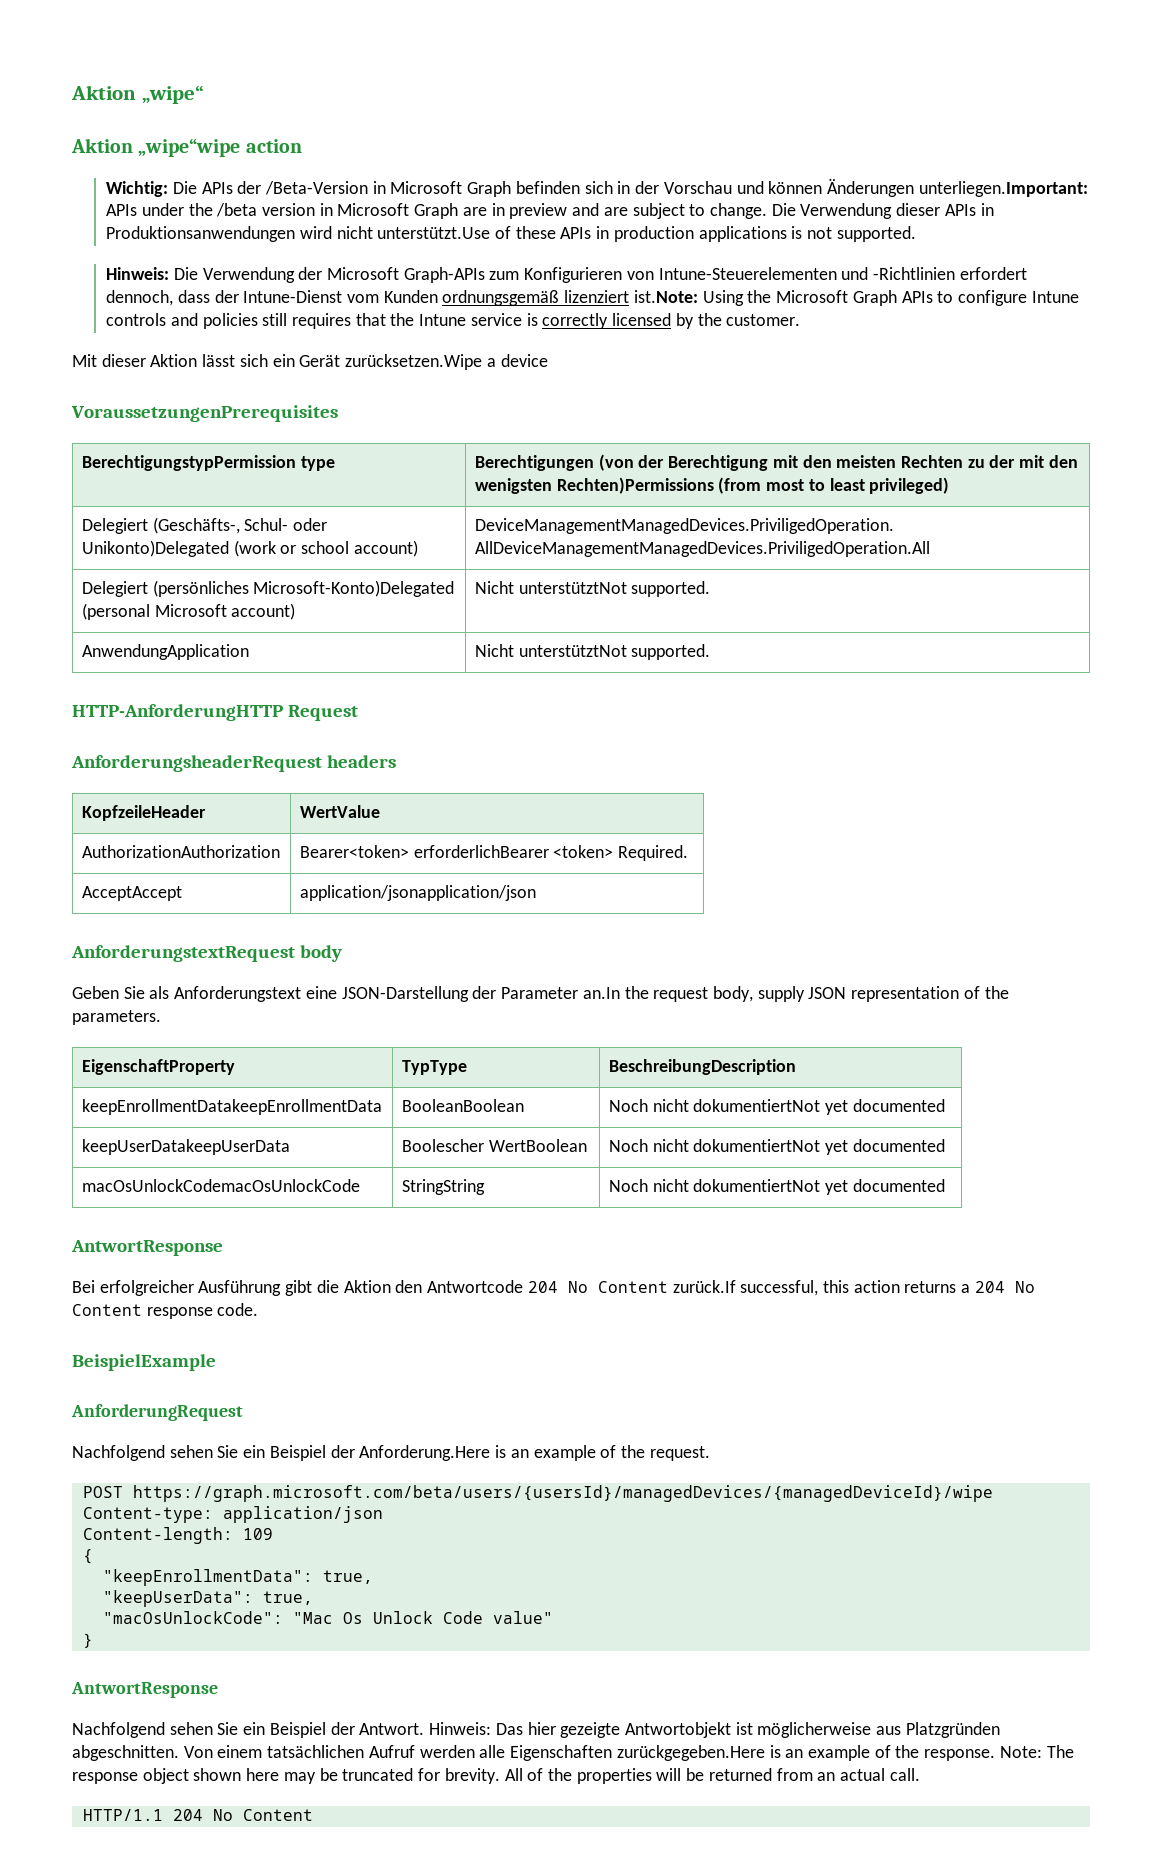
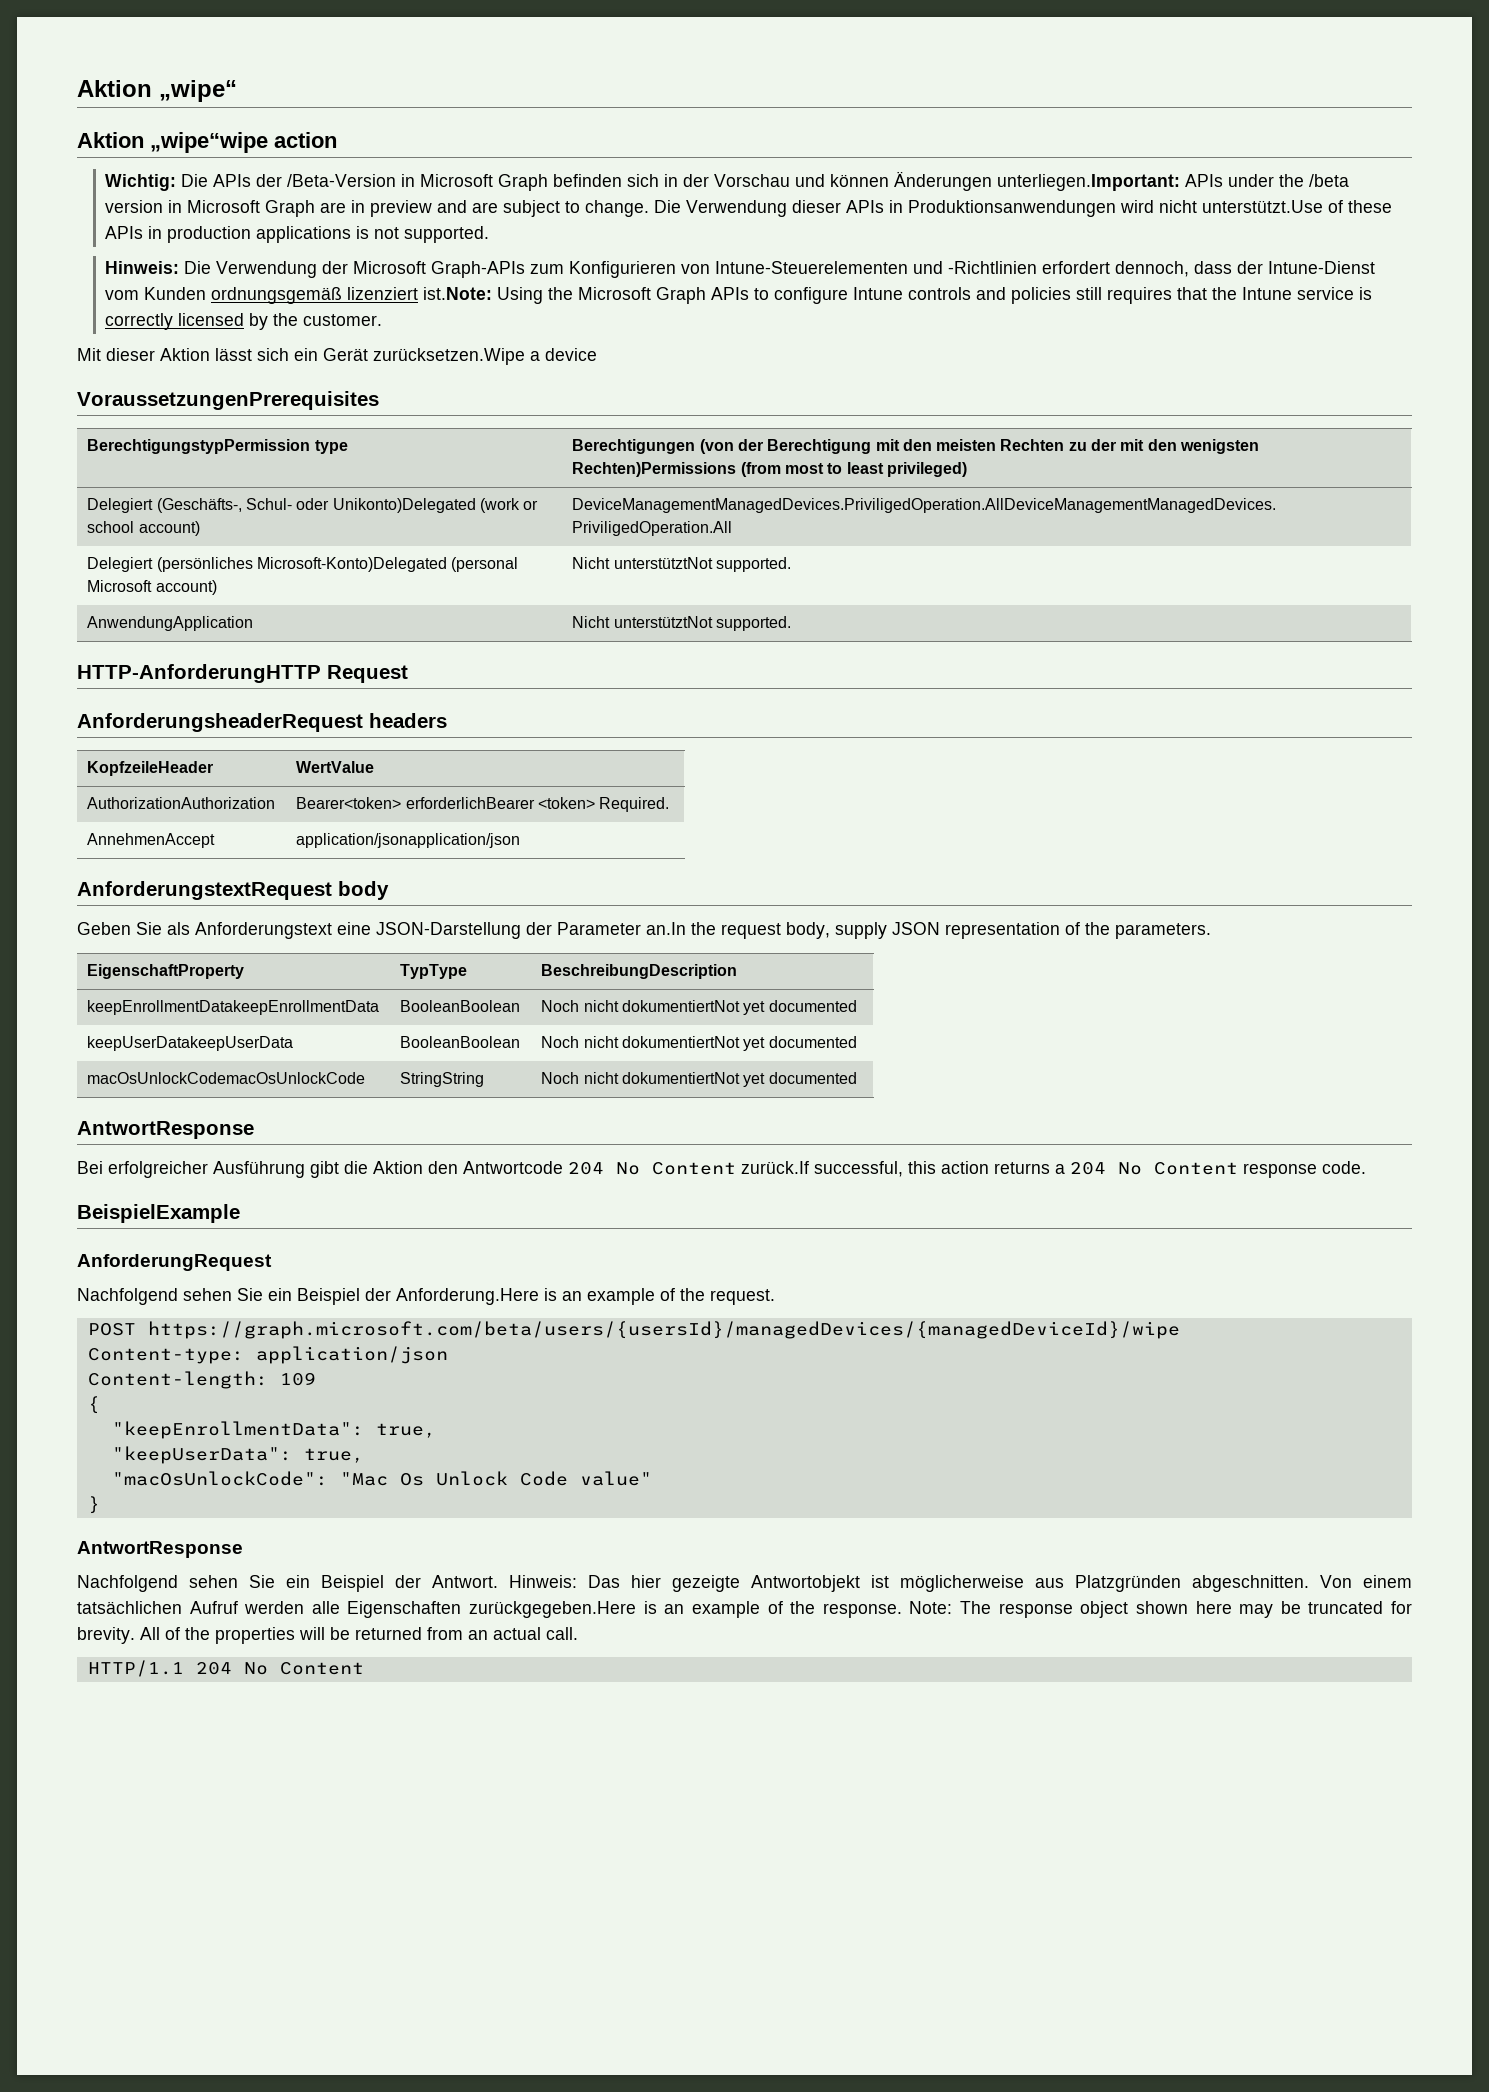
[81,886,182,901] AcceptAccept -> [87,833,216,848] AnnehmenAccept
[401,1139,587,1152] Boolescher WertBoolean -> [400,1036,521,1048] BooleanBoolean

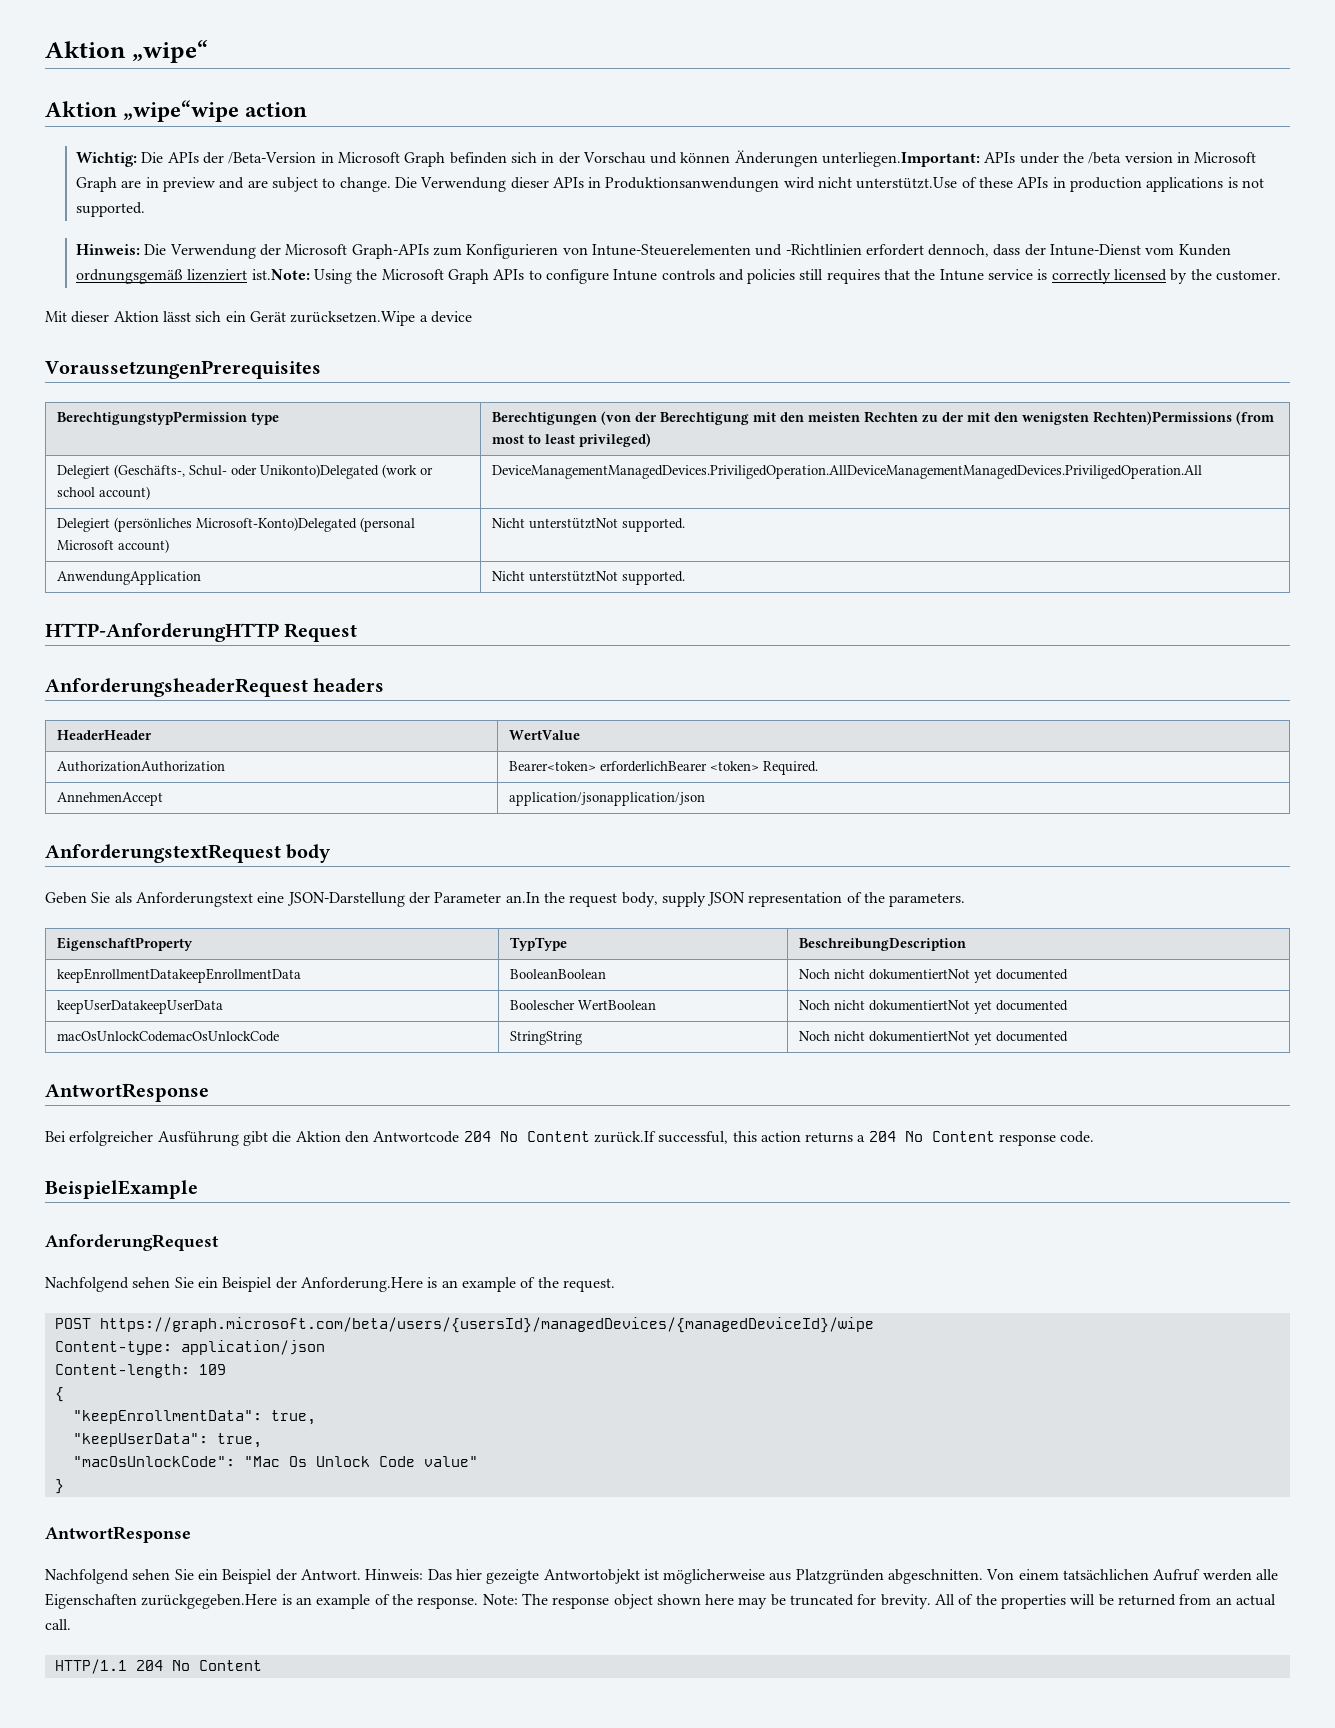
[87,761,214,776] KopfzeileHeader -> [56,730,152,740] HeaderHeader
[400,1036,521,1048] BooleanBoolean -> [509,1000,656,1010] Boolescher WertBoolean

